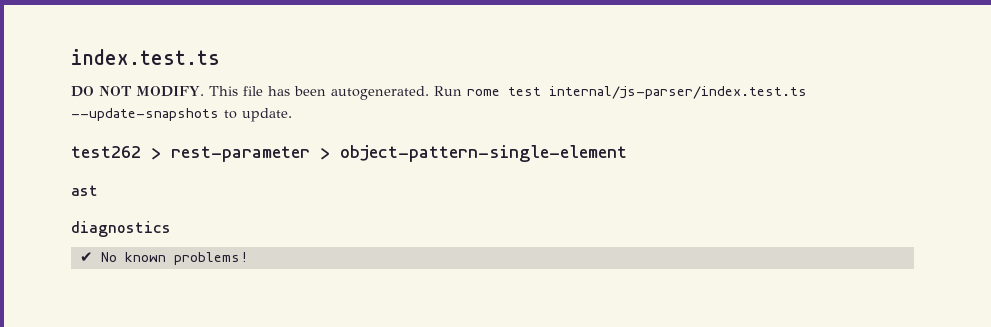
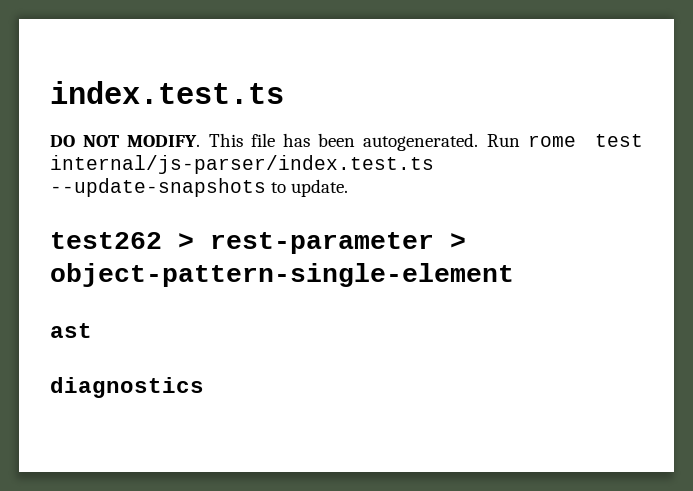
[79,252,248,265] // ✔ No known problems! -> (204, 387) none

